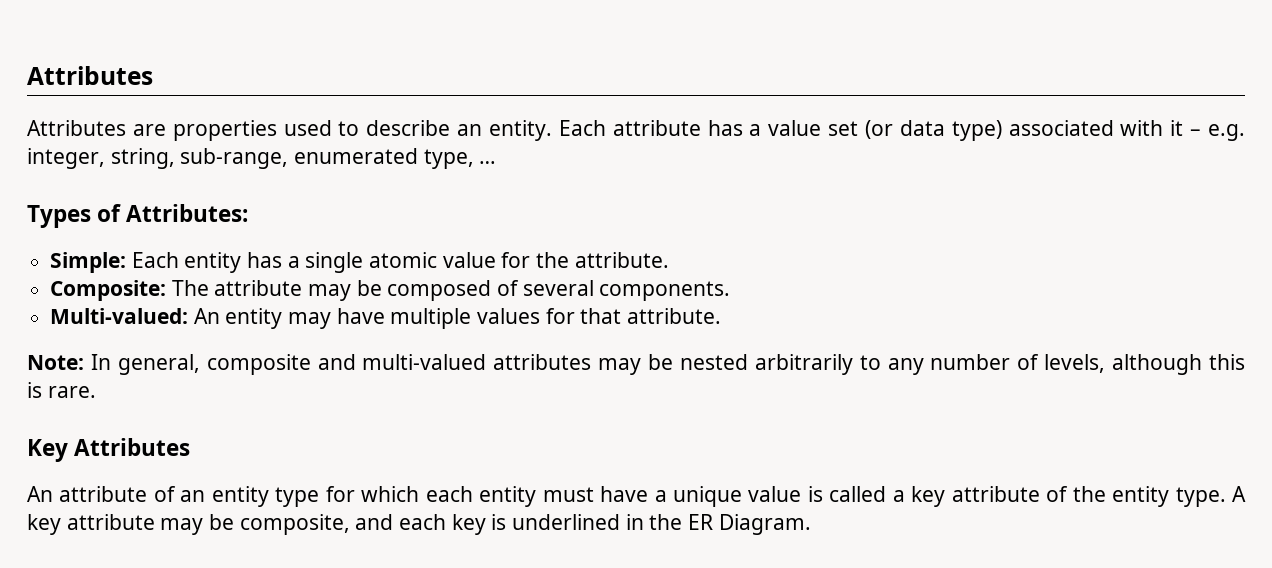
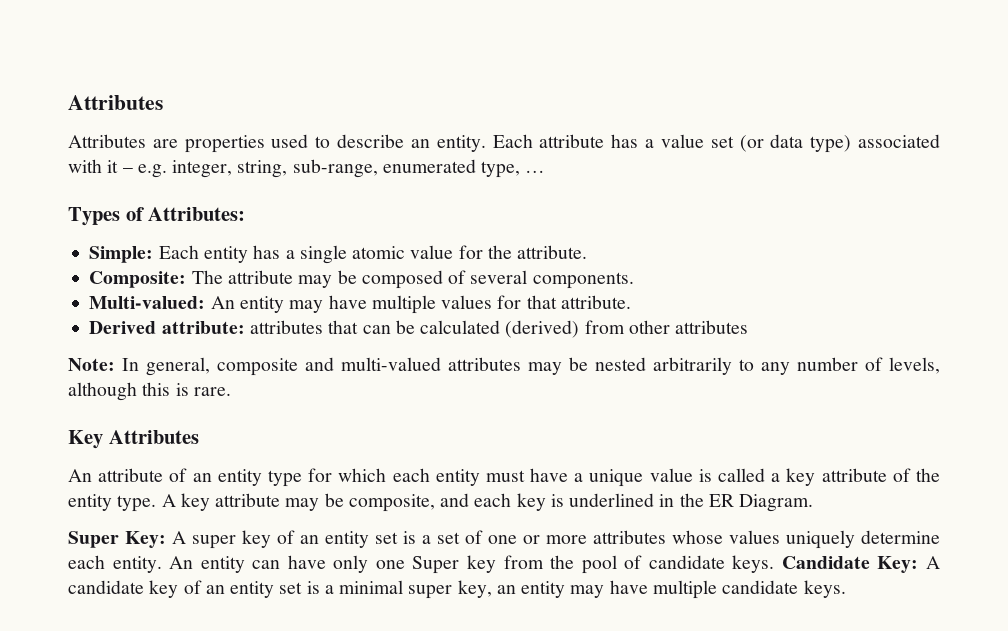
(722, 316) none -> [89,320,749,338] // Derived attribute: attributes that can be calculated (derived) from other attributes
(811, 524) none -> [68,530,940,549] [68,555,940,574] [68,580,846,599] // Super Key: A super key of an entity set is a set of one or more attributes whose values uniquely determine each entity. An entity can have only one Super key from the pool of candidate keys. Candidate Key: A candidate key of an entity set is a minimal super key, an entity may have multiple candidate keys.

